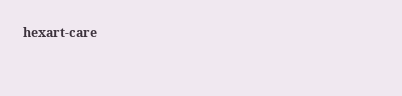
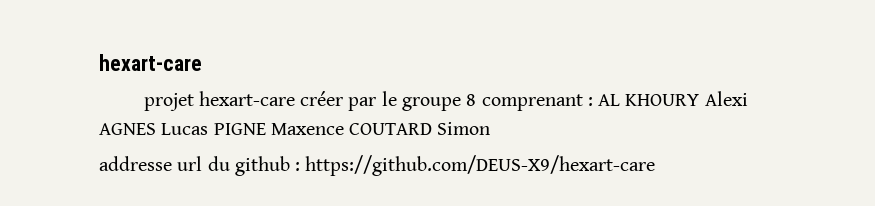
[23,27,97,37] hexart-care -> [99,54,202,71] [143,91,748,111] [99,122,491,135] [99,155,656,176] hexart-care // projet hexart-care créer par le groupe 8 comprenant : AL KHOURY Alexi AGNES Lucas PIGNE Maxence COUTARD Simon // addresse url du github : https://github.com/DEUS-X9/hexart-care

